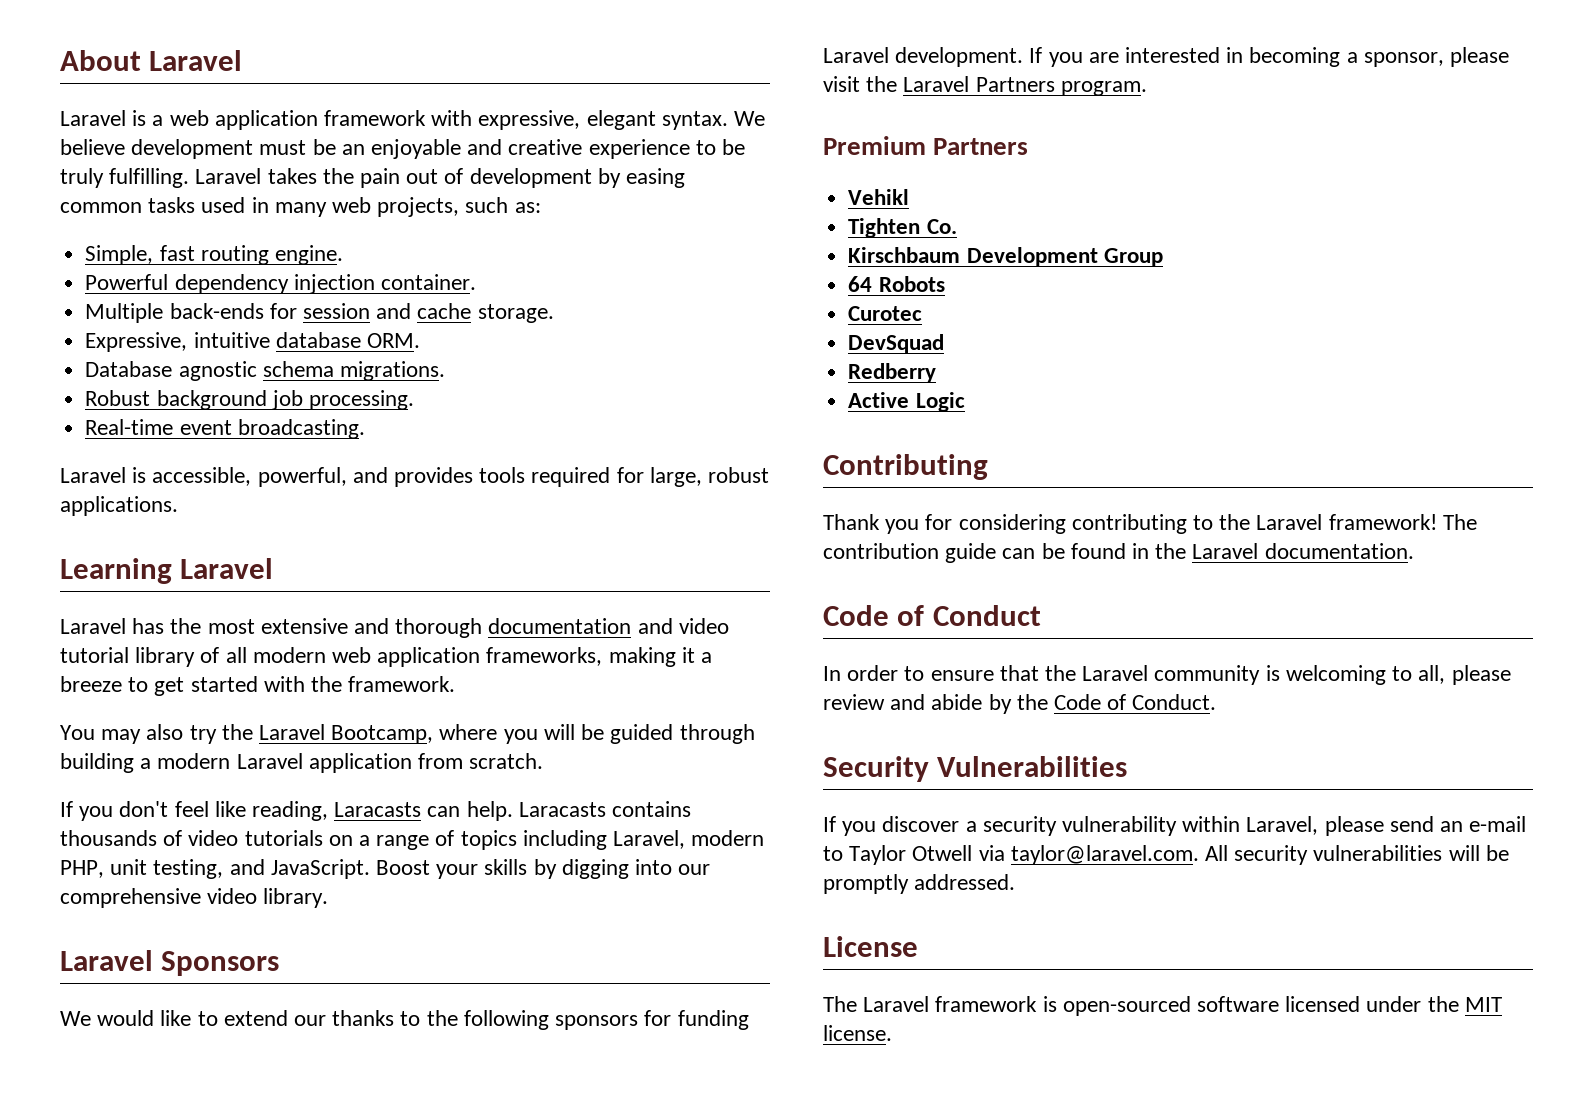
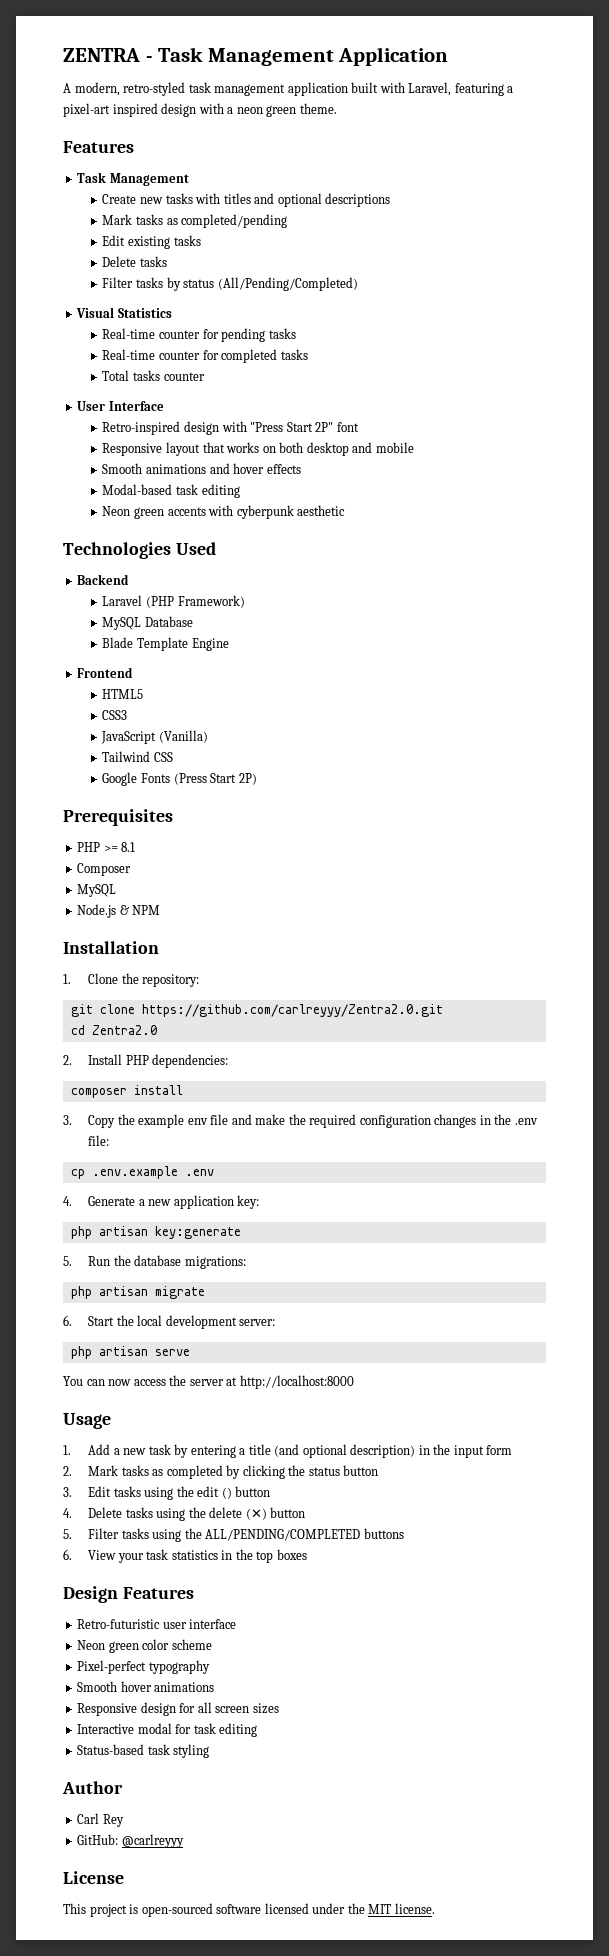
[60,50,243,71] [60,110,766,130] [60,139,746,159] [60,168,686,188] [60,197,541,217] [85,245,343,265] [85,274,476,294] [85,303,554,323] [85,332,420,352] [85,361,445,381] [85,390,414,410] [85,419,365,439] [60,467,770,487] [60,496,178,516] [60,558,274,584] [60,618,729,638] [60,647,713,667] [60,676,456,696] [60,724,755,744] [60,753,544,773] [60,801,692,821] [60,830,765,850] [60,859,711,879] [60,888,329,908] [60,950,280,976] [60,1010,749,1030] [823,47,1510,67] [823,76,1147,96] [823,136,1029,155] [848,189,910,205] [848,218,957,238] [848,247,1163,267] [848,276,945,292] [848,306,923,321] [848,334,945,354] [848,363,937,383] [848,392,965,412] [823,454,988,480] [823,514,1477,534] [823,543,1414,563] [823,605,1041,626] [823,665,1511,685] [823,694,1217,714] [823,756,1128,782] [823,816,1527,836] [823,845,1509,865] [823,874,1016,894] [823,936,918,957] [823,996,1038,1012] About Laravel // Laravel is a web application framework with expressive, elegant syntax. We believe development must be an enjoyable and creative experience to be truly fulfilling. Laravel takes the pain out of development by easing common tasks used in many web projects, such as: // Simple, fast routing engine. // Powerful dependency injection container. // Multiple back-ends for session and cache storage. // Expressive, intuitive database ORM. // Database agnostic schema migrations. // Robust background job processing. // Real-time event broadcasting. // Laravel is accessible, powerful, and provides tools required for large, robust applications. // Learning Laravel // Laravel has the most extensive and thorough documentation and video tutorial library of all modern web application frameworks, making it a breeze to get started with the framework. // You may also try the Laravel Bootcamp, where you will be guided through building a modern Laravel application from scratch. // If you don't feel like reading, Laracasts can help. Laracasts contains thousands of video tutorials on a range of topics including Laravel, modern PHP, unit testing, and JavaScript. Boost your skills by digging into our comprehensive video library. // Laravel Sponsors // We would like to extend our thanks to the following sponsors for funding Laravel development. If you are interested in becoming a sponsor, please visit the Laravel Partners program. // Premium Partners // Vehikl // Tighten Co. // Kirschbaum Development Group // 64 Robots // Curotec // DevSquad // Redberry // Active Logic // Contributing // Thank you for considering contributing to the Laravel framework! The contribution guide can be found in the Laravel documentation. // Code of Conduct // In order to ensure that the Laravel community is welcoming to all, please review and abide by the Code of Conduct. // Security Vulnerabilities // If you discover a security vulnerability within Laravel, please send an e-mail to Taylor Otwell via taylor@laravel.com. All security vulnerabilities will be promptly addressed. // License // The Laravel framework -> [63,47,449,66] [63,82,514,96] [63,103,337,117] [63,141,134,153] [77,172,189,186] [102,193,391,207] [102,214,288,228] [102,235,201,249] [102,256,167,267] [102,277,358,291] [76,307,172,318] [102,328,296,342] [102,349,308,363] [102,370,205,381] [77,401,164,411] [102,421,359,435] [102,442,414,456] [102,463,301,474] [102,484,240,498] [102,505,346,519] [63,542,216,559] [77,574,130,585] [102,595,245,608] [102,616,193,630] [102,637,229,651] [77,667,134,678] [102,689,144,699] [102,710,128,720] [101,730,208,744] [102,751,173,762] [102,772,257,786] [63,809,173,826] [77,842,136,852] [77,863,132,876] [77,884,117,897] [77,904,161,918] [63,941,159,954] [63,973,200,987] [70,1004,443,1017] [70,1025,157,1035] [63,1054,229,1068] [70,1085,183,1098] [63,1114,538,1128] [88,1135,110,1146] [70,1166,214,1179] [63,1195,260,1209] [70,1226,241,1239] [63,1255,246,1269] [70,1286,205,1299] [63,1315,276,1329] [70,1346,190,1359] [63,1375,354,1389] [63,1413,111,1429] [63,1444,513,1458] [63,1465,379,1479] [63,1486,271,1500] [63,1507,306,1521] [63,1528,404,1542] [63,1549,307,1563] [63,1586,194,1603] [77,1619,237,1629] [77,1639,212,1653] [77,1660,210,1674] [77,1681,215,1692] [77,1702,279,1716] [77,1723,258,1737] [77,1744,210,1758] [62,1781,123,1794] [77,1813,124,1827] [77,1834,184,1848] [63,1871,124,1884] [63,1903,127,1917] ZENTRA - Task Management Application // A modern, retro-styled task management application built with Laravel, featuring a pixel-art inspired design with a neon green theme. // Features // Task Management // Create new tasks with titles and optional descriptions // Mark tasks as completed/pending // Edit existing tasks // Delete tasks // Filter tasks by status (All/Pending/Completed) // Visual Statistics // Real-time counter for pending tasks // Real-time counter for completed tasks // Total tasks counter // User Interface // Retro-inspired design with "Press Start 2P" font // Responsive layout that works on both desktop and mobile // Smooth animations and hover effects // Modal-based task editing // Neon green accents with cyberpunk aesthetic // Technologies Used // Backend // Laravel (PHP Framework) // MySQL Database // Blade Template Engine // Frontend // HTML5 // CSS3 // JavaScript (Vanilla) // Tailwind CSS // Google Fonts (Press Start 2P) // Prerequisites // PHP >= 8.1 // Composer // MySQL // Node.js & NPM // Installation // 1. Clone the repository: // git clone https://github.com/carlreyyy/Zentra2.0.git // cd Zentra2.0 // 2. Install PHP dependencies: // composer install // 3. Copy the example env file and make the required configuration changes in the .env file: // cp .env.example .env // 4. Generate a new application key: // php artisan key:generate // 5. Run the database migrations: // php artisan migrate // 6. Start the local development server: // php artisan serve // You can now access the server at http://localhost:8000 // Usage // 1. Add a new task by entering a title (and optional description) in the input form // 2. Mark tasks as completed by clicking the status button // 3. Edit tasks using the edit () button // 4. Delete tasks using the delete (✕) button // 5. Filter tasks using the ALL/PENDING/COMPLETED buttons // 6. View your task statistics in the top boxes // Design Features // Retro-futuristic user interface // Neon green color scheme // Pixel-perfect typography // Smooth hover animations // Responsive design for all screen sizes // Interactive modal for task editing // Status-based task styling // Author // Carl Rey // GitHub: @carlreyyy // License // This project

